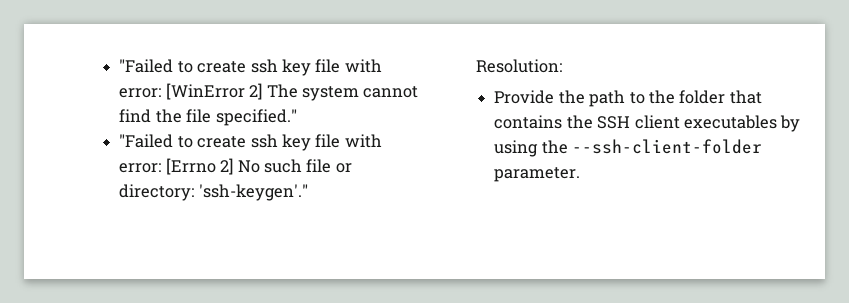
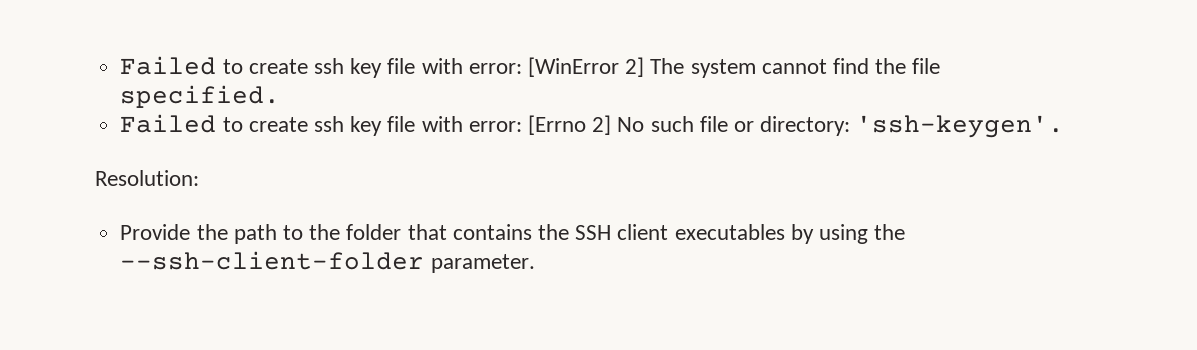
[119,59,174,73] "Failed -> [120,56,217,75] Failed
[215,109,297,126] [119,134,174,148] specified." // "Failed -> [120,85,281,108] [120,114,217,133] specified. // Failed
[198,184,308,201] 'ssh-keygen'." -> [856,115,1065,138] 'ssh-keygen'.

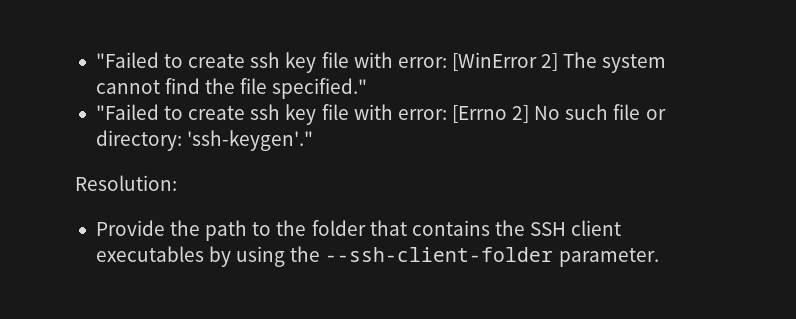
[120,56,217,75] Failed -> [95,52,159,68] "Failed
[120,85,281,108] [120,114,217,133] specified. // Failed -> [272,78,368,99] [95,104,159,120] specified." // "Failed
[856,115,1065,138] 'ssh-keygen'. -> [187,130,314,151] 'ssh-keygen'."

